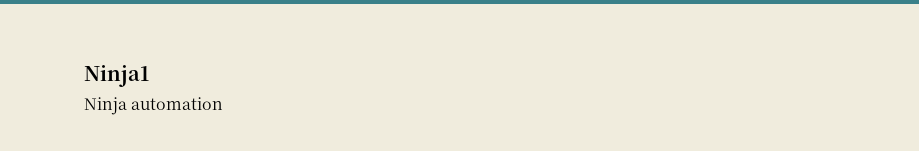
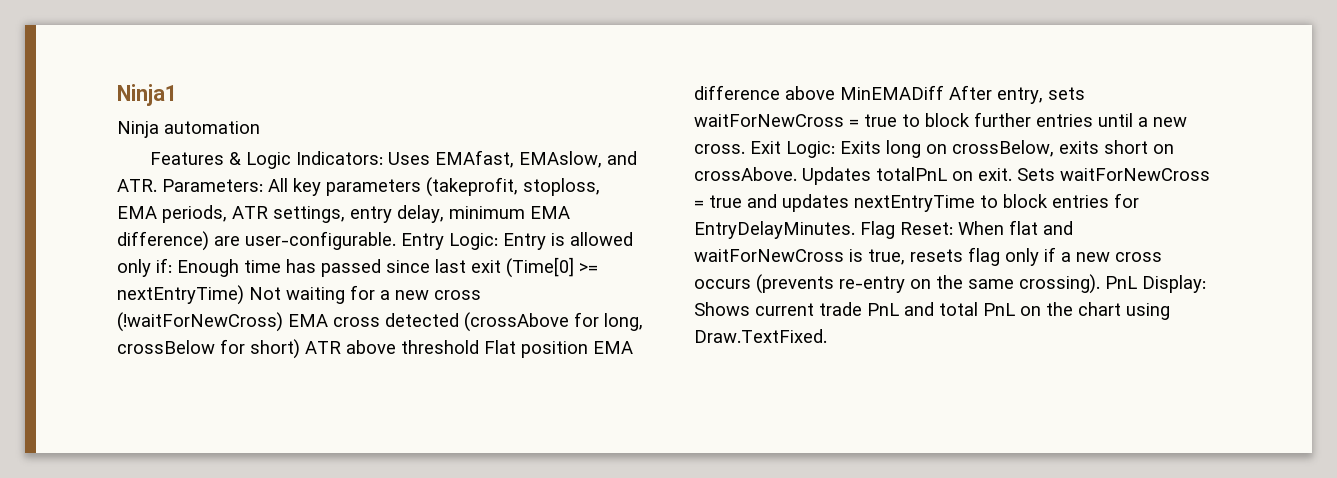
(224, 103) none -> [150,150,638,169] [117,177,600,197] [117,205,570,223] [117,231,633,251] [117,257,598,278] [117,285,481,305] [117,312,643,332] [117,339,633,359] [694,85,1085,104] [694,112,1187,127] [694,140,1174,158] [694,167,1210,185] [694,193,1139,212] [694,220,1073,239] [694,247,1162,266] [694,274,1206,294] [694,302,1170,320] [694,329,827,343] // Features & Logic Indicators: Uses EMAfast, EMAslow, and ATR. Parameters: All key parameters (takeprofit, stoploss, EMA periods, ATR settings, entry delay, minimum EMA difference) are user-configurable. Entry Logic: Entry is allowed only if: Enough time has passed since last exit (Time[0] >= nextEntryTime) Not waiting for a new cross (!waitForNewCross) EMA cross detected (crossAbove for long, crossBelow for short) ATR above threshold Flat position EMA difference above MinEMADiff After entry, sets waitForNewCross = true to block further entries until a new cross. Exit Logic: Exits long on crossBelow, exits short on crossAbove. Updates totalPnL on exit. Sets waitForNewCross = true and updates nextEntryTime to block entries for EntryDelayMinutes. Flag Reset: When flat and waitForNewCross is true, resets flag only if a new cross occurs (prevents re-entry on the same crossing). PnL Display: Shows current trade PnL and total PnL on the chart using Draw.TextFixed.

